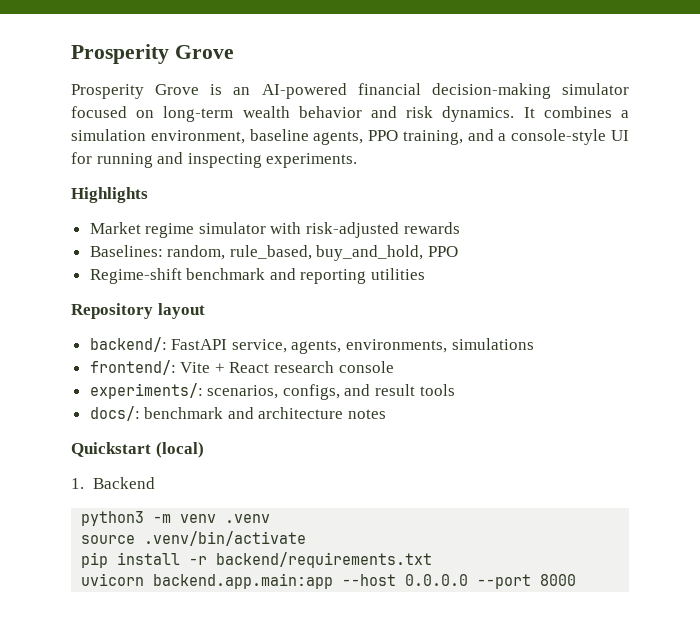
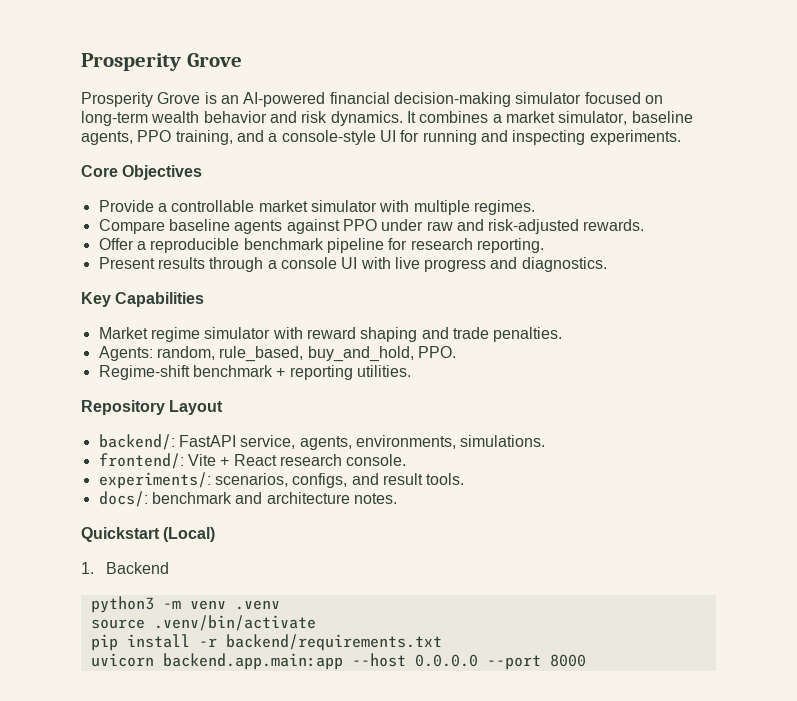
[71,129,245,144] simulation environment, -> [505,111,628,125] market simulator,
[71,187,148,203] [89,222,460,238] [89,245,163,257] Highlights // Market regime simulator with risk-adjusted rewards // Baselines: -> [81,165,203,180] [98,200,535,215] [98,219,645,234] [98,238,544,253] [98,257,607,272] [81,292,205,307] [98,327,563,342] [98,346,153,361] Core Objectives // Provide a controllable market simulator with multiple regimes. // Compare baseline agents against PPO under raw and risk-adjusted rewards. // Offer a reproducible benchmark pipeline for research reporting. // Present results through a console UI with live progress and diagnostics. // Key Capabilities // Market regime simulator with reward shaping and trade penalties. // Agents:
[428,246,459,257] PPO -> [417,346,456,358] PPO.
[269,268,426,284] and reporting utilities -> [276,365,411,380] + reporting utilities.
[157,303,205,319] layout -> [169,400,224,415] Layout
[451,338,534,350] simulations -> [460,435,546,447] simulations.
[338,361,394,373] console -> [346,454,407,466] console.
[419,384,455,396] tools -> [426,473,465,485] tools.
[348,409,387,419] notes -> [353,493,397,504] notes.
[155,442,204,458] (local) -> [163,527,216,542] (Local)

